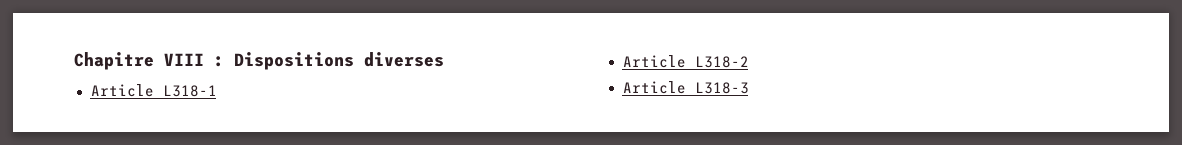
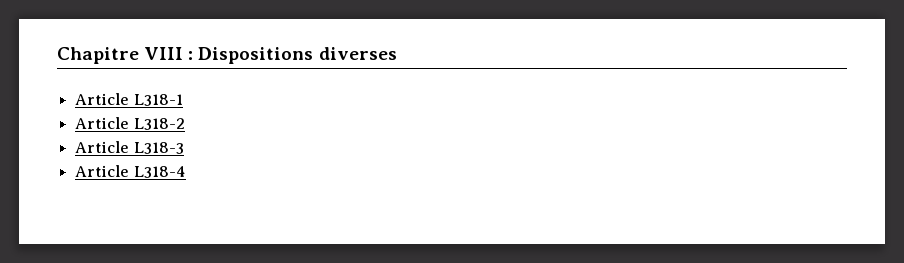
(749, 88) none -> [75,165,186,178] // Article L318-4

